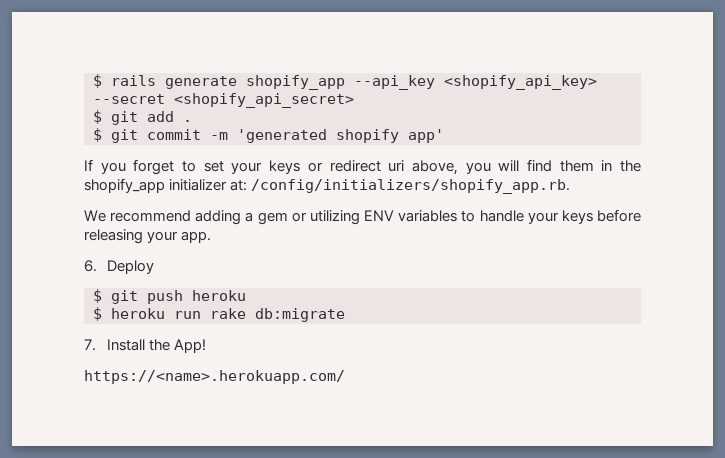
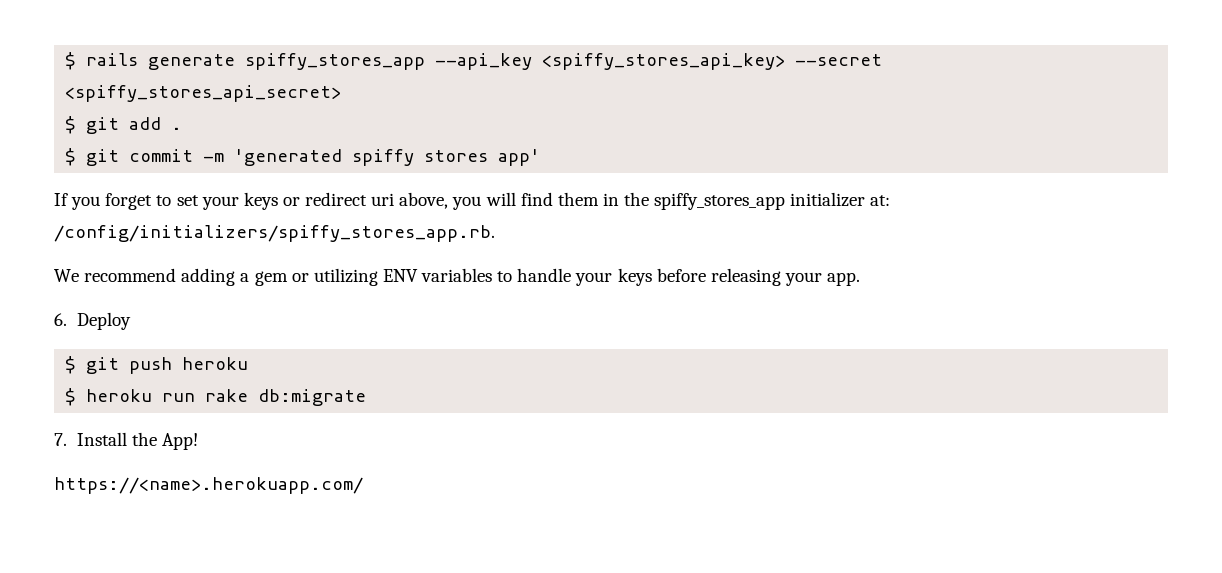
[246,75,597,90] [93,93,354,108] shopify_app --api_key <shopify_api_key> --secret <shopify_api_secret> -> [245,53,883,70] [65,85,342,102] spiffy_stores_app --api_key <spiffy_stores_api_key> --secret <spiffy_stores_api_secret>
[336,129,399,143] shopify -> [352,149,489,166] spiffy stores
[84,178,165,193] shopify_app -> [654,193,786,210] spiffy_stores_app
[251,179,571,194] /config/initializers/shopify_app.rb. -> [54,225,495,242] /config/initializers/spiffy_stores_app.rb.

